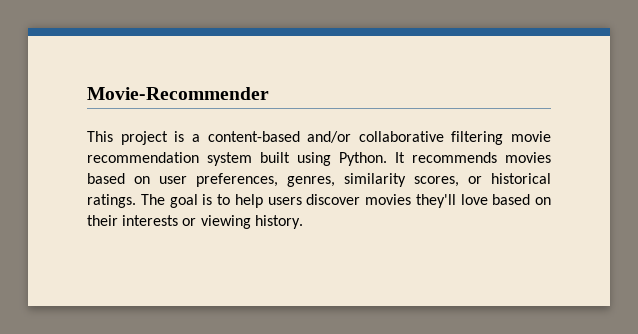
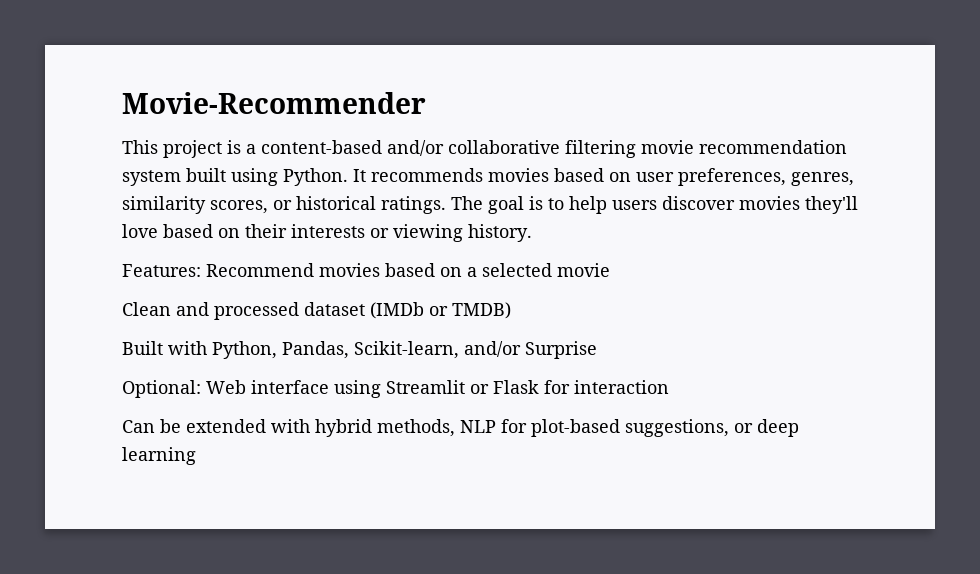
(303, 222) none -> [122,263,610,277] [122,302,511,320] [122,341,597,359] [122,380,669,398] [122,419,799,437] [122,447,196,465] // Features: Recommend movies based on a selected movie // Clean and processed dataset (IMDb or TMDB) // Built with Python, Pandas, Scikit-learn, and/or Surprise // Optional: Web interface using Streamlit or Flask for interaction // Can be extended with hybrid methods, NLP for plot-based suggestions, or deep learning

